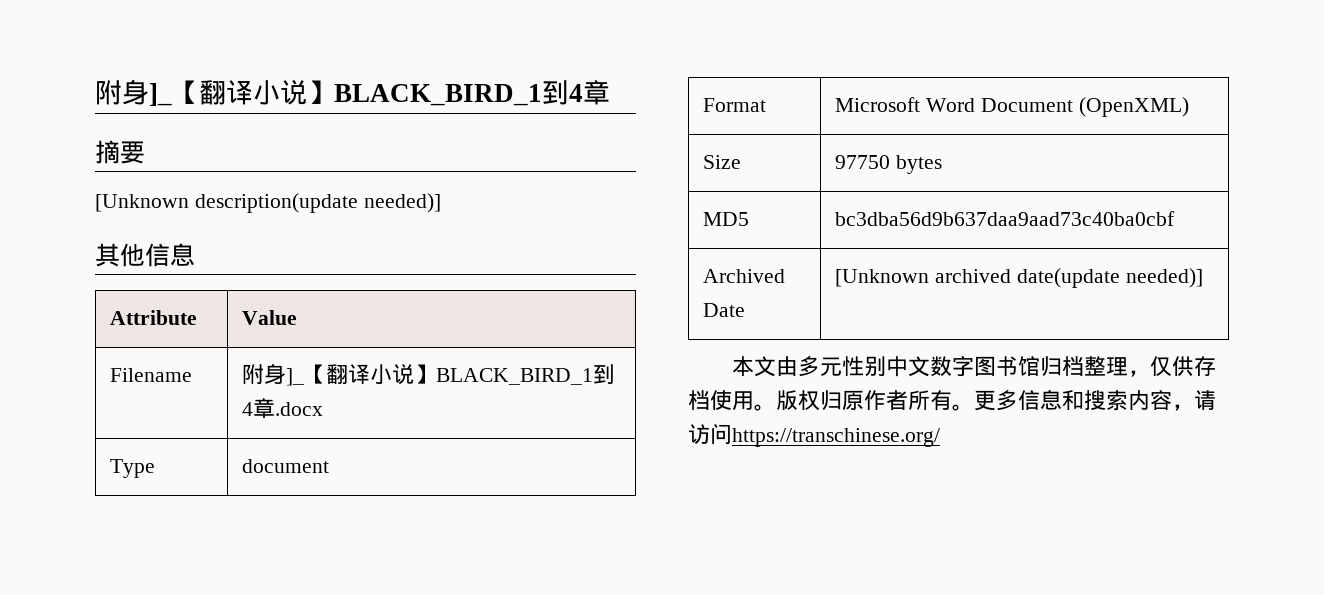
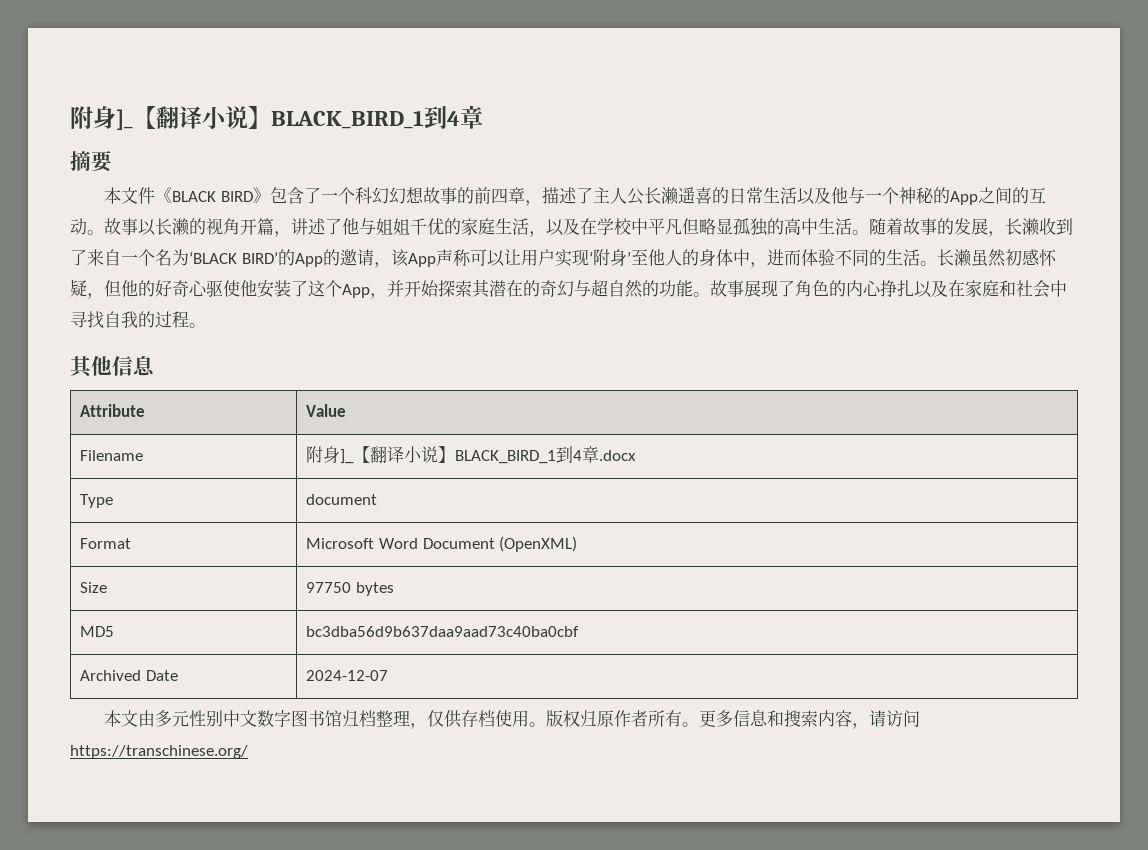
[95,193,441,213] [Unknown description(update needed)] -> [104,187,1046,206] [70,218,1073,237] [70,249,1057,268] [70,279,1067,299] [70,311,206,329] 本文件《BLACK BIRD》包含了一个科幻幻想故事的前四章，描述了主人公长濑遥喜的日常生活以及他与一个神秘的App之间的互动。故事以长濑的视角开篇，讲述了他与姐姐千优的家庭生活，以及在学校中平凡但略显孤独的高中生活。随着故事的发展，长濑收到了来自一个名为‘BLACK BIRD’的App的邀请，该App声称可以让用户实现‘附身’至他人的身体中，进而体验不同的生活。长濑虽然初感怀疑，但他的好奇心驱使他安装了这个App，并开始探索其潜在的奇幻与超自然的功能。故事展现了角色的内心挣扎以及在家庭和社会中寻找自我的过程。
[835,268,1203,288] [Unknown archived date(update needed)] -> [306,670,389,681] 2024-12-07

